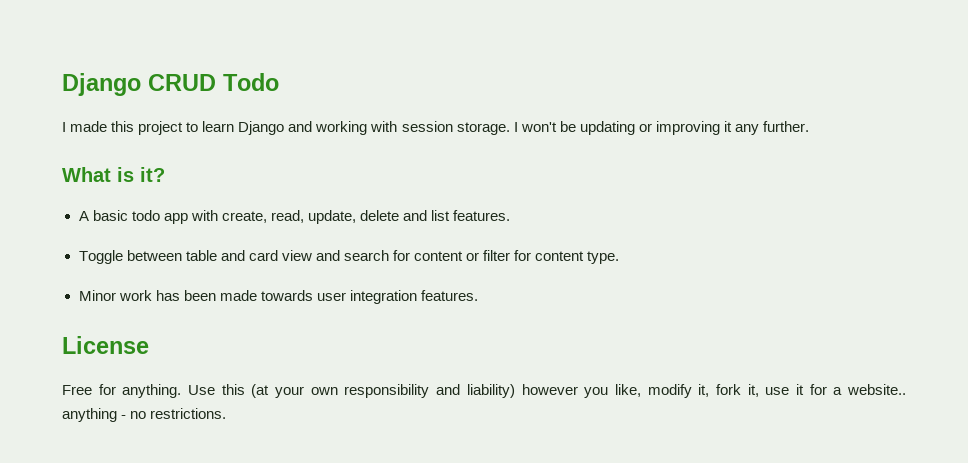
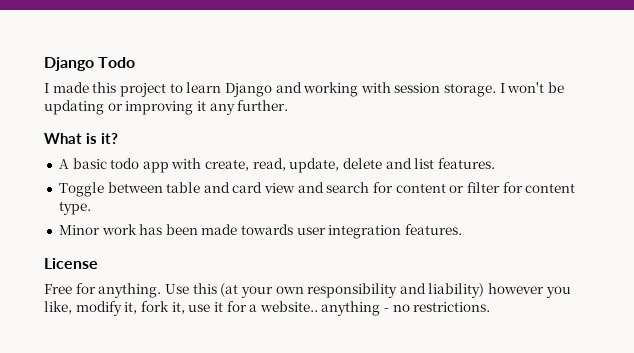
[62,73,216,96] Django CRUD -> [44,57,94,71] Django

